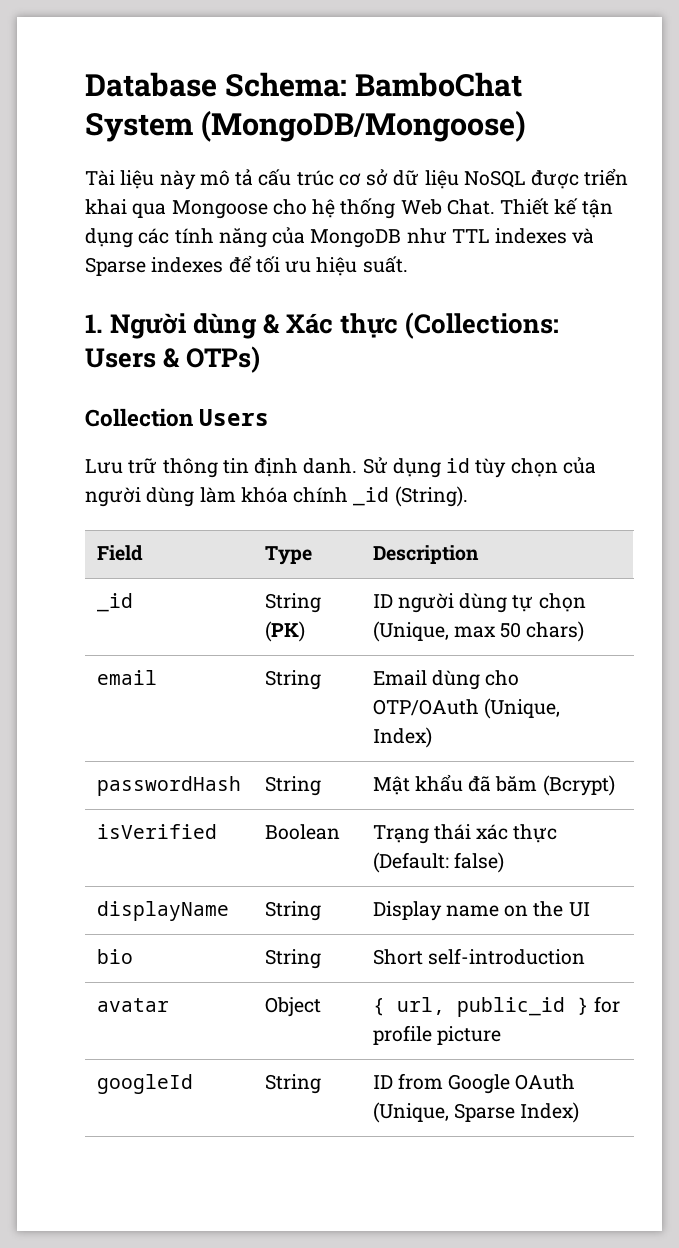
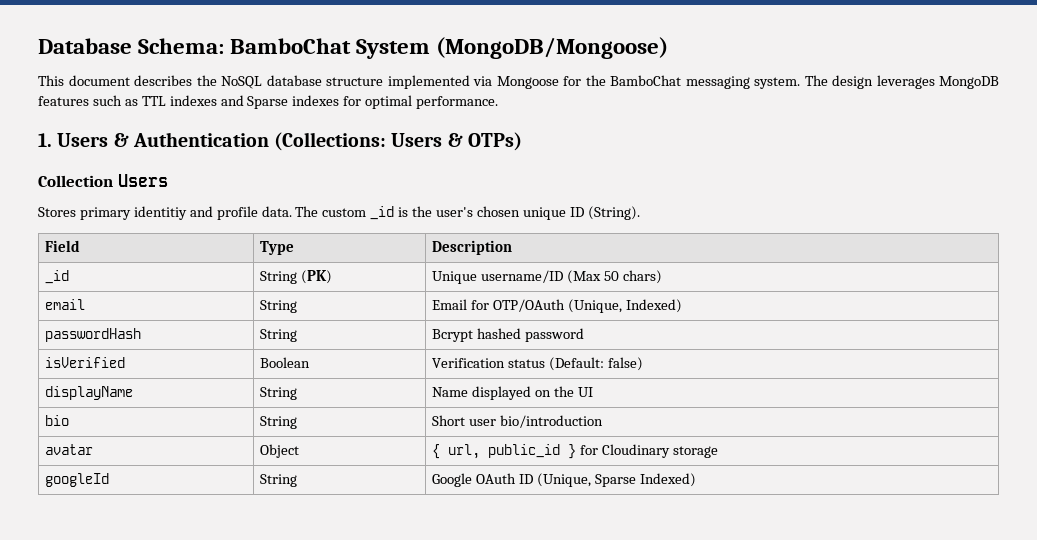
[85,168,629,190] [85,198,613,219] [85,227,447,248] Tài liệu này mô tả cấu trúc cơ sở dữ liệu NoSQL được triển khai qua Mongoose cho hệ thống Web Chat. Thiết kế tận dụng các tính năng của MongoDB như -> [38,75,999,89] [38,95,138,106] This document describes the NoSQL database structure implemented via Mongoose for the BamboChat messaging system. The design leverages MongoDB features such as
[572,228,595,244] và -> [220,95,244,106] and
[228,255,408,276] [85,313,399,339] để tối ưu hiệu suất. // 1. Người dùng & Xác thực -> [343,95,499,109] [38,132,269,147] for optimal performance. // 1. Users & Authentication
[85,457,596,478] [85,487,390,507] Lưu trữ thông tin định danh. Sử dụng id tùy chọn của người dùng làm khóa chính _id -> [38,206,584,220] Stores primary identitiy and profile data. The custom _id is the user's chosen unique ID
[372,593,586,613] [372,621,496,642] ID người dùng tự chọn (Unique, max -> [432,270,602,284] Unique username/ID (Max
[431,670,520,690] dùng cho -> [471,300,490,310] for
[372,727,432,748] Index) -> [625,299,682,313] Indexed)
[372,774,615,796] [96,824,217,839] [264,824,340,840] [372,824,558,844] Mật khẩu đã băm (Bcrypt) // isVerified | Boolean | Trạng thái xác thực -> [432,328,585,342] [45,357,126,368] [260,357,311,368] [432,358,546,368] Bcrypt hashed password // isVerified | Boolean | Verification status
[372,901,499,921] Display name -> [432,386,532,400] Name displayed
[427,948,585,965] self-introduction -> [469,415,604,428] user bio/introduction
[372,1025,501,1045] profile picture -> [602,444,718,458] Cloudinary storage
[372,1073,443,1090] ID from -> (298, 480) none
(576, 1082) none -> [519,474,534,484] ID
[520,1102,580,1123] Index) -> [639,473,696,487] Indexed)

